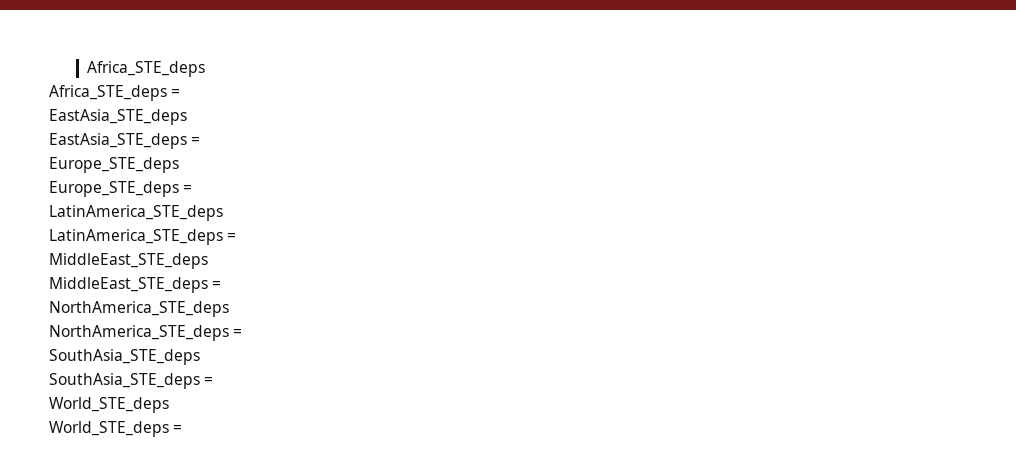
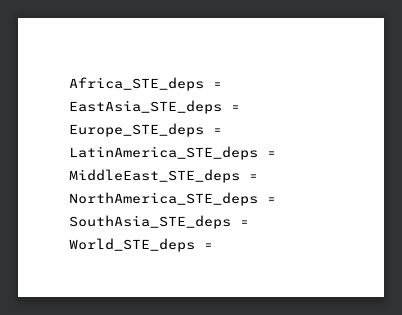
[87,61,206,77] [49,85,167,101] Africa_STE_deps // Africa_STE_deps -> [69,77,204,91] Africa_STE_deps
[49,133,187,149] // EastAsia_STE_deps -> (222, 107) none
[49,181,179,197] // Europe_STE_deps -> (204, 130) none
[49,229,223,245] // LatinAmerica_STE_deps -> (258, 153) none
[49,277,208,293] // MiddleEast_STE_deps -> (240, 176) none
[49,325,229,341] // NorthAmerica_STE_deps -> (258, 199) none
[49,373,200,389] // SouthAsia_STE_deps -> (231, 222) none
[49,421,169,437] // World_STE_deps -> (195, 245) none

